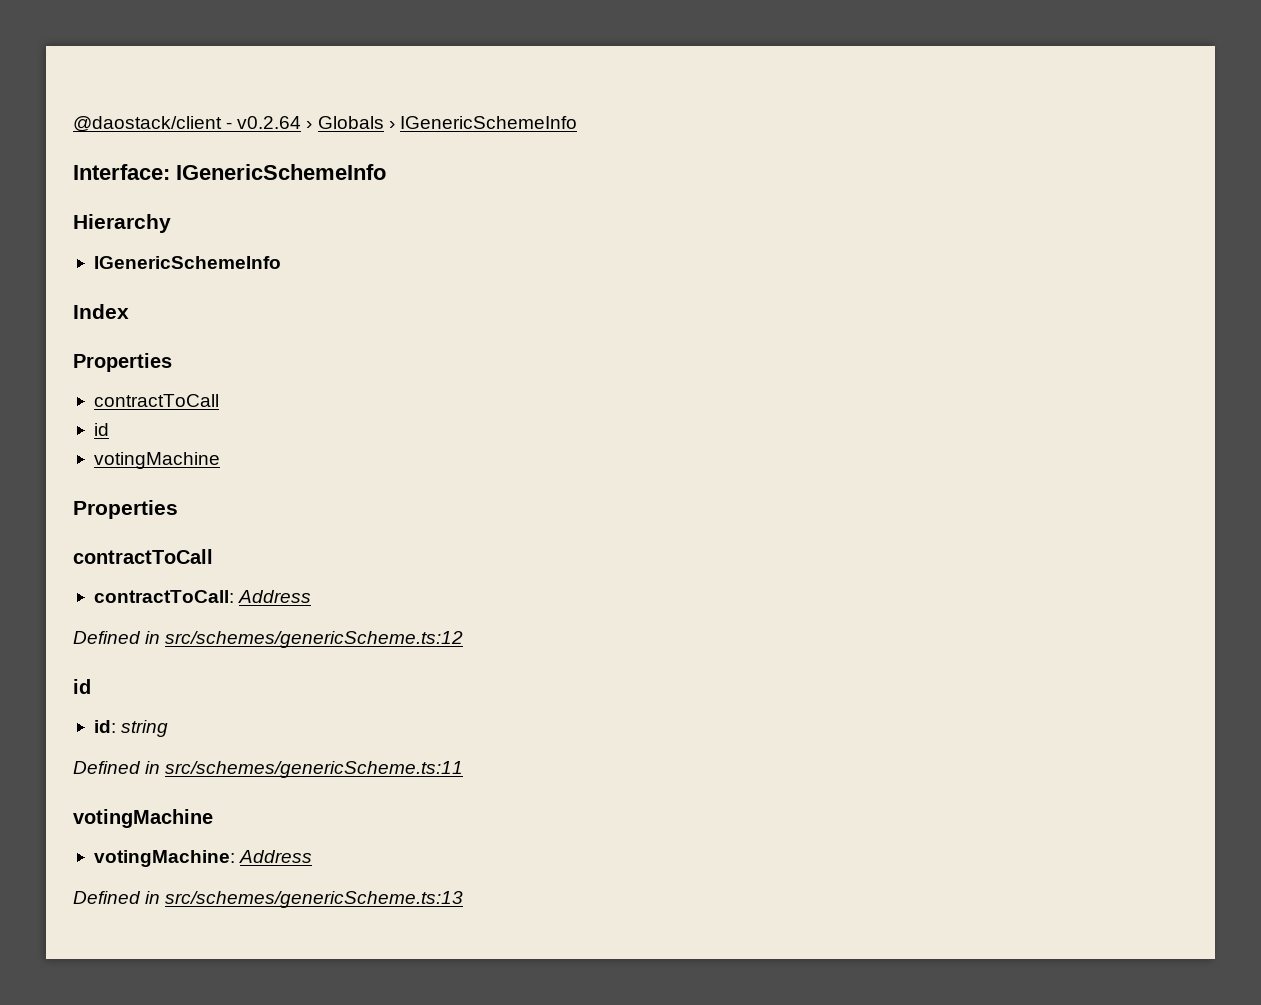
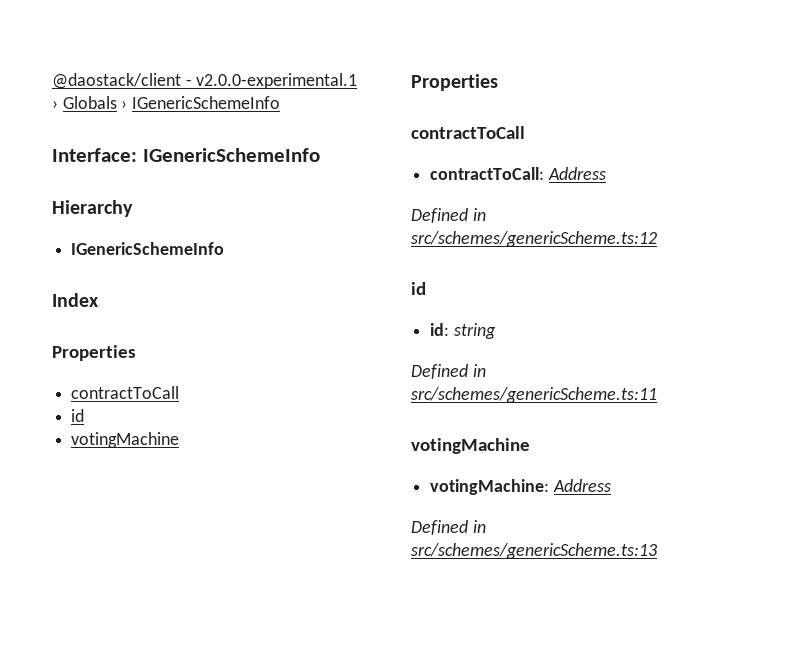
[237,116,302,129] v0.2.64 -> [196,73,358,89] v2.0.0-experimental.1

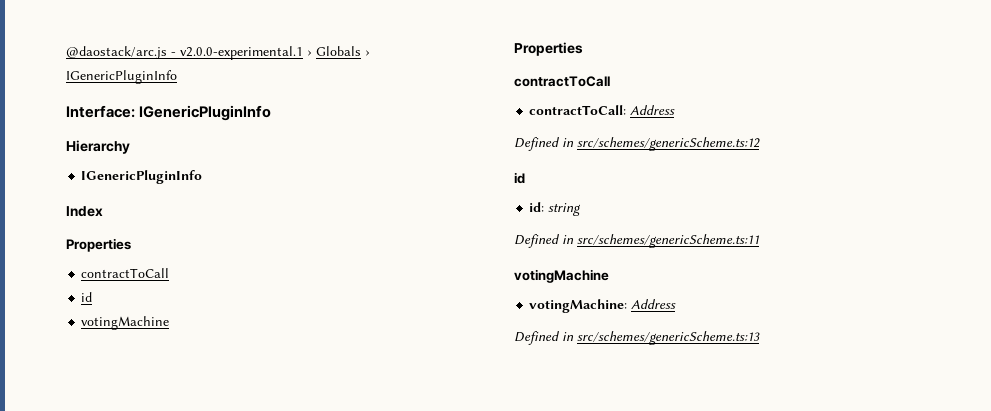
[52,73,181,89] @daostack/client -> [66,46,167,59] @daostack/arc.js
[132,96,281,109] IGenericSchemeInfo -> [66,70,177,84] IGenericPluginInfo
[142,148,320,162] IGenericSchemeInfo -> [139,105,272,121] IGenericPluginInfo
[71,242,225,255] IGenericSchemeInfo -> [81,170,203,184] IGenericPluginInfo

